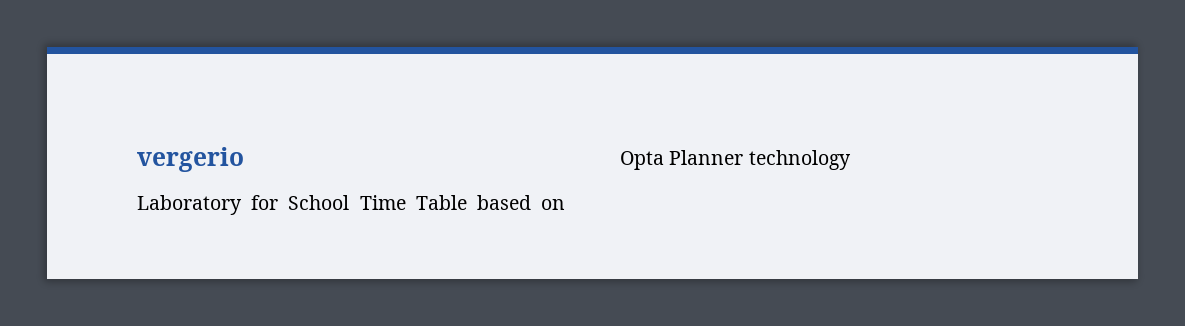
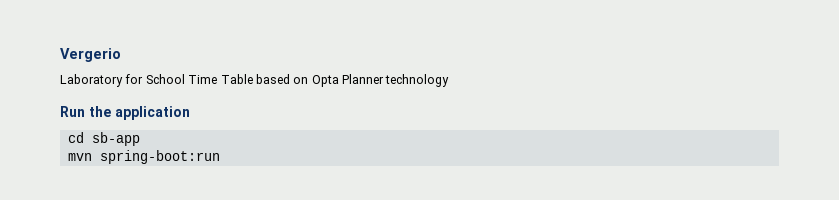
[137,147,244,172] vergerio -> [60,48,121,62] Vergerio
(851, 160) none -> [60,106,190,120] [67,132,140,146] [67,150,220,164] // Run the application // cd sb-app // mvn spring-boot:run

